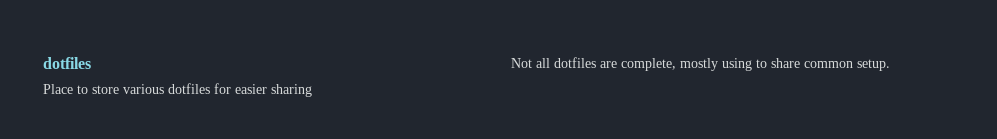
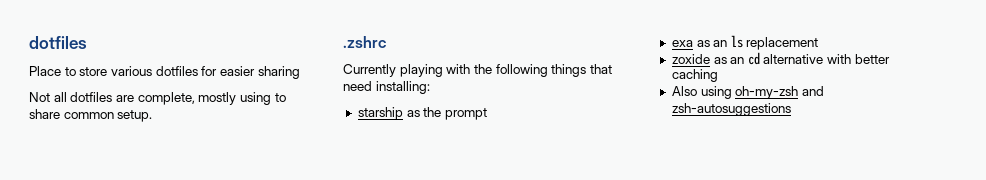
(890, 65) none -> [343,36,386,48] [343,64,612,77] [343,81,430,94] [357,107,487,120] [671,35,819,50] [671,52,890,65] [671,69,718,82] [671,86,824,99] [671,103,791,116] // .zshrc // Currently playing with the following things that need installing: // starship as the prompt // exa as an ls replacement // zoxide as an cd alternative with better caching // Also using oh-my-zsh and zsh-autosuggestions

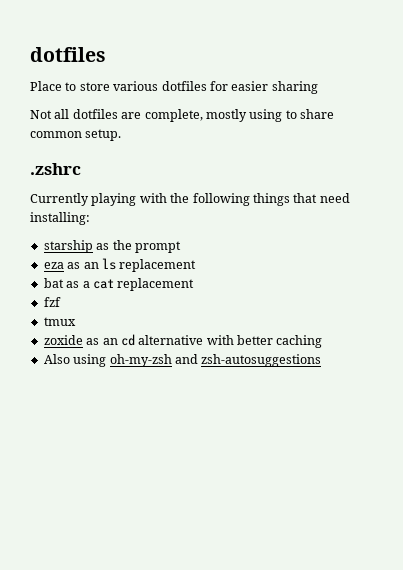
[671,40,693,47] exa -> [43,262,64,269] eza
(819, 43) none -> [43,278,195,291] [43,297,61,307] [43,317,76,326] // bat as a cat replacement // fzf // tmux

